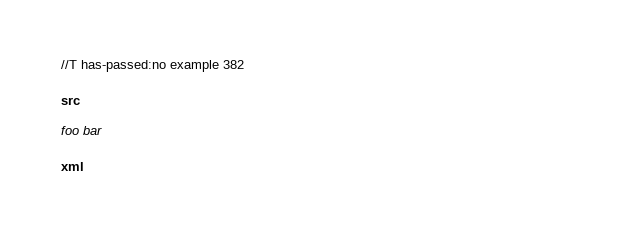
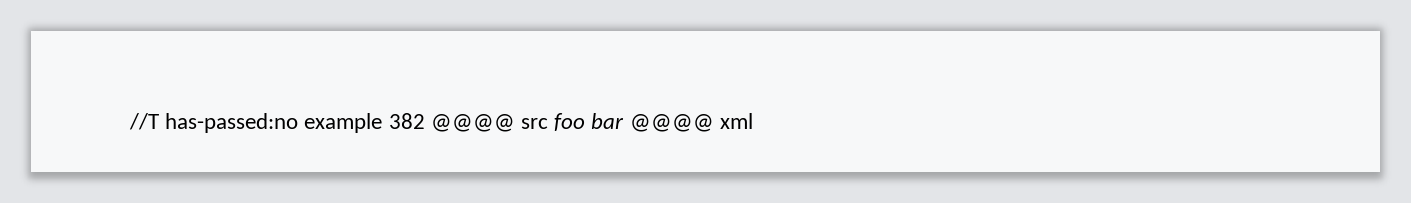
(244, 64) // -> [430,114,515,132] @@@@
(80, 101) // -> (549, 123) none
(102, 130) // -> [629,114,714,132] @@@@

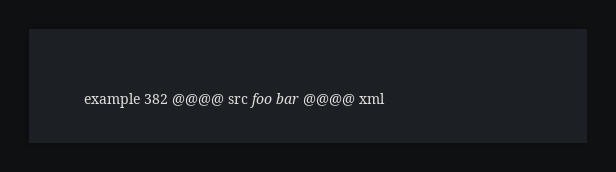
[129,113,299,133] //T has-passed:no -> (84, 100) none

